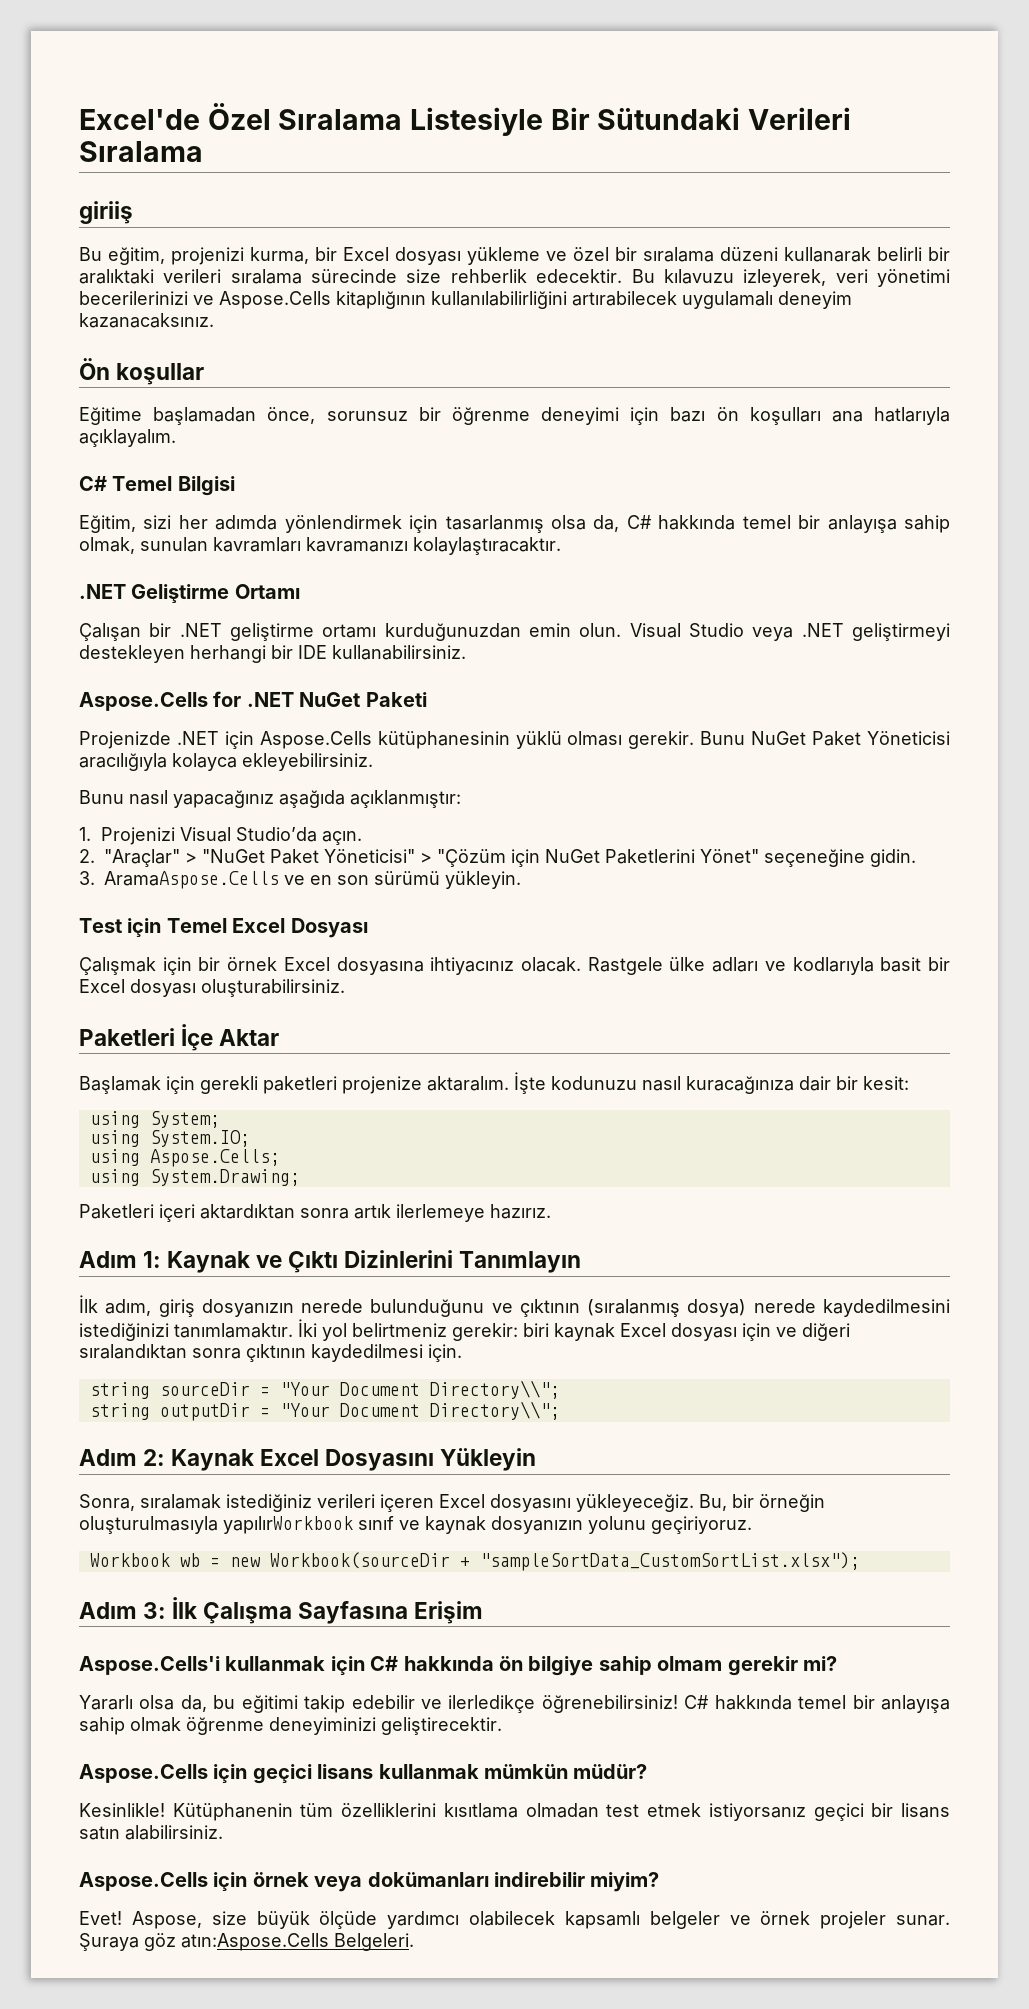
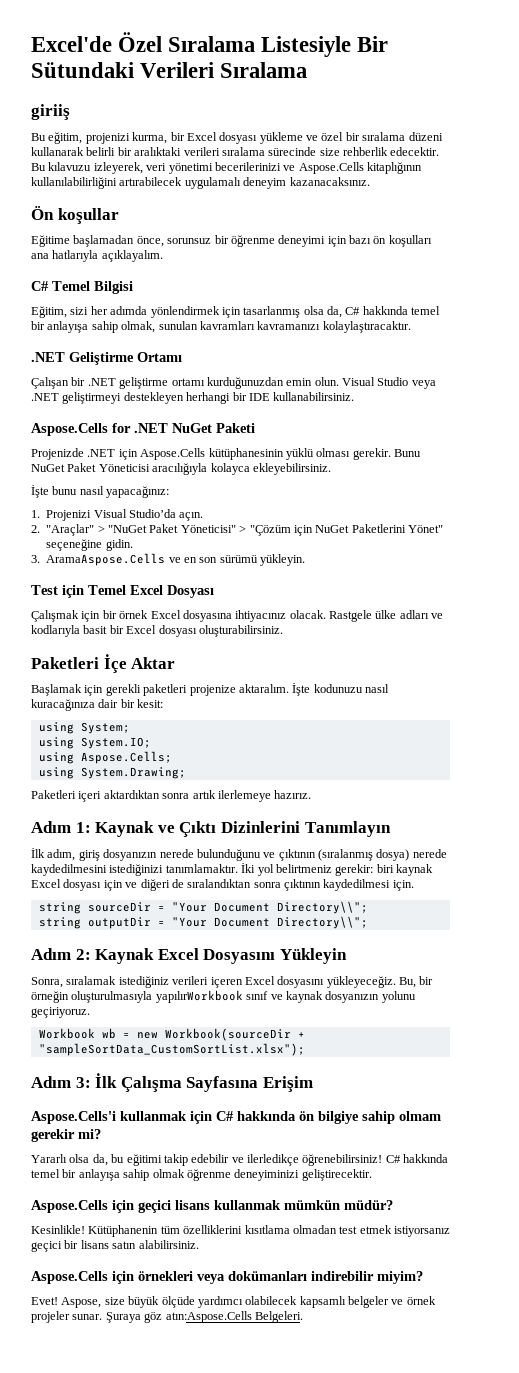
[79,790,461,808] Bunu nasıl yapacağınız aşağıda açıklanmıştır: -> [31,485,170,498] İşte bunu nasıl yapacağınız:
(850, 1332) none -> [171,879,184,888] de
[252,1872,309,1887] örnek -> [138,1271,193,1281] örnekleri

